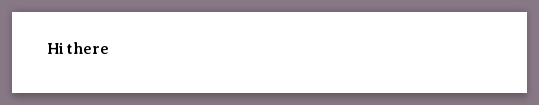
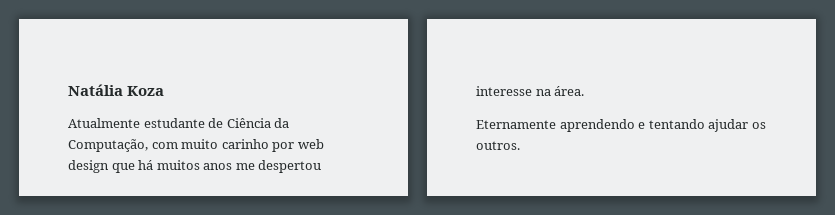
[47,42,110,54] Hi there -> [68,84,165,96] [68,118,290,128] [68,139,324,152] [68,160,322,173] [476,86,585,96] [476,119,766,132] [476,141,520,150] Natália Koza // Atualmente estudante de Ciência da Computação, com muito carinho por web design que há muitos anos me despertou interesse na área. // Eternamente aprendendo e tentando ajudar os outros.

